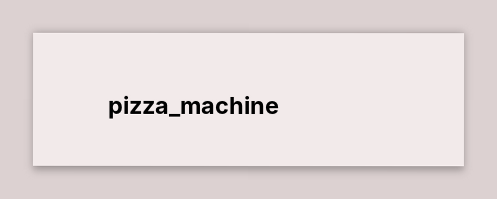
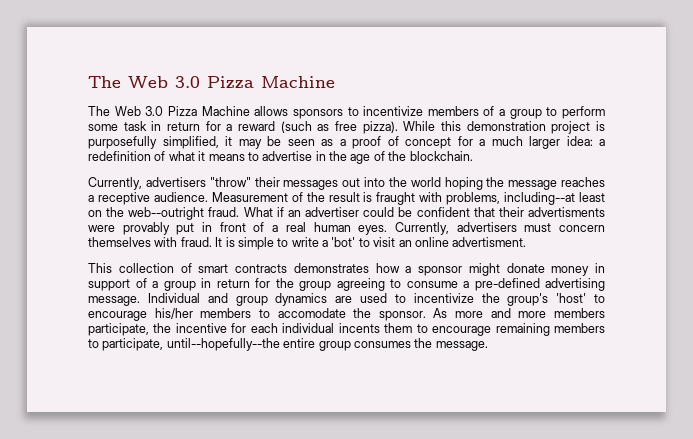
[107,95,280,120] pizza_machine -> [88,76,335,89] [88,106,606,119] [88,121,606,134] [88,136,605,149] [88,151,473,164] [88,177,605,190] [88,192,606,205] [88,207,605,220] [88,222,605,235] [88,237,527,250] [88,263,605,276] [88,278,605,291] [88,293,605,306] [88,308,605,321] [88,323,605,336] [88,338,488,351] The Web 3.0 Pizza Machine // The Web 3.0 Pizza Machine allows sponsors to incentivize members of a group to perform some task in return for a reward (such as free pizza). While this demonstration project is purposefully simplified, it may be seen as a proof of concept for a much larger idea: a redefinition of what it means to advertise in the age of the blockchain. // Currently, advertisers "throw" their messages out into the world hoping the message reaches a receptive audience. Measurement of the result is fraught with problems, including--at least on the web--outright fraud. What if an advertiser could be confident that their advertisments were provably put in front of a real human eyes. Currently, advertisers must concern themselves with fraud. It is simple to write a 'bot' to visit an online advertisment. // This collection of smart contracts demonstrates how a sponsor might donate money in support of a group in return for the group agreeing to consume a pre-defined advertising message. Individual and group dynamics are used to incentivize the group's 'host' to encourage his/her members to accomodate the sponsor. As more and more members participate, the incentive for each individual incents them to encourage remaining members to participate, until--hopefully--the entire group consumes the message.

